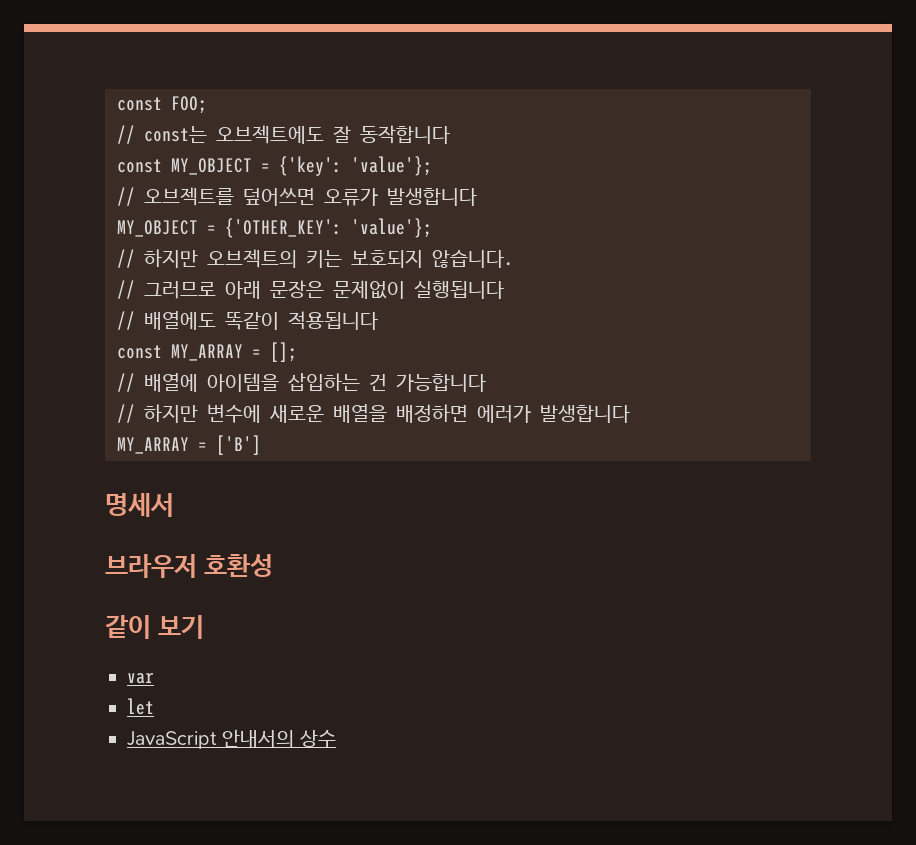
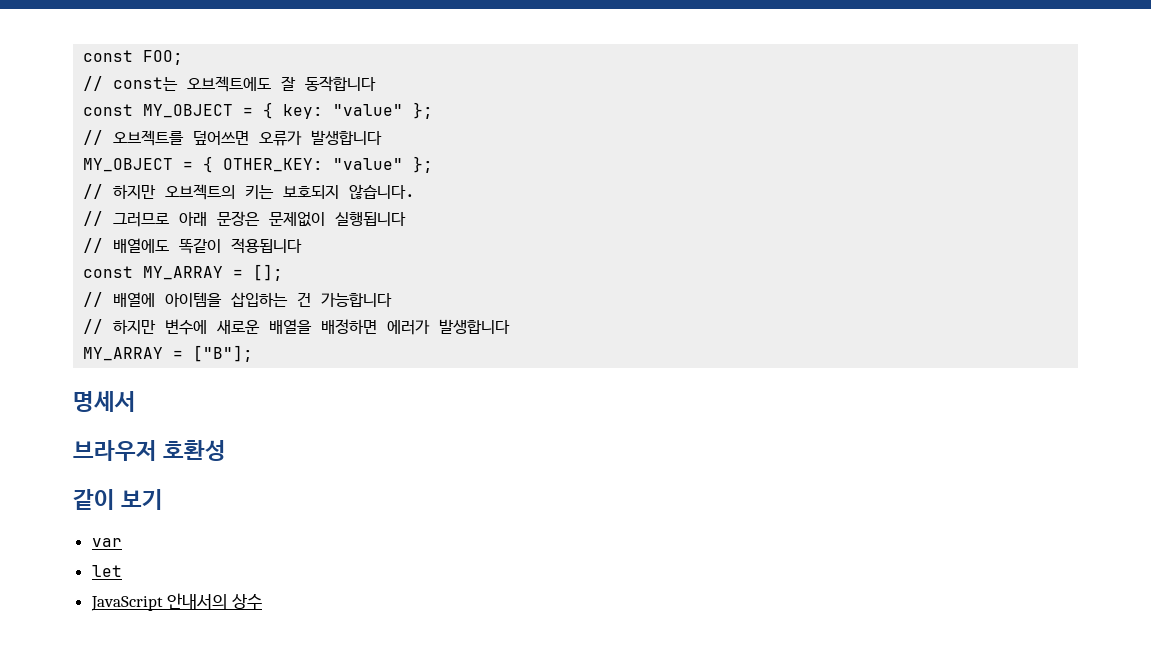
[279,156,432,176] {'key': 'value'}; -> [263,102,434,119] { key: "value" };
[225,218,432,238] {'OTHER_KEY': 'value'}; -> [203,156,434,173] { OTHER_KEY: "value" };
[216,435,261,455] ['B'] -> [193,345,254,362] ["B"];

